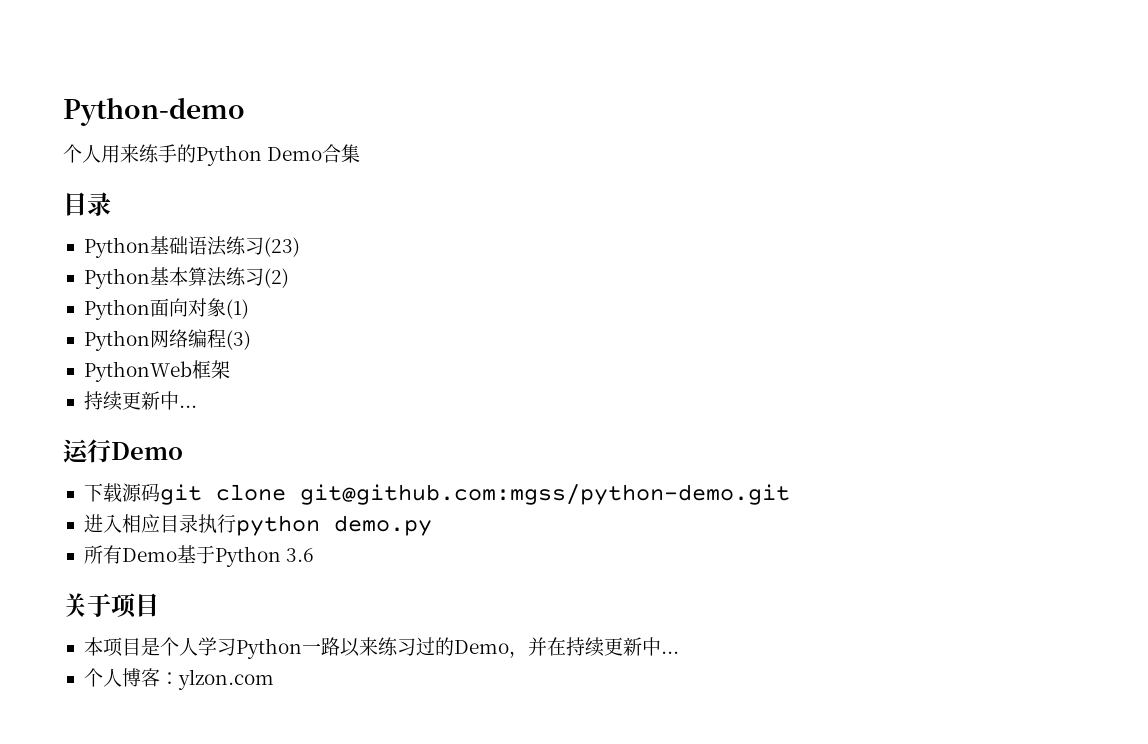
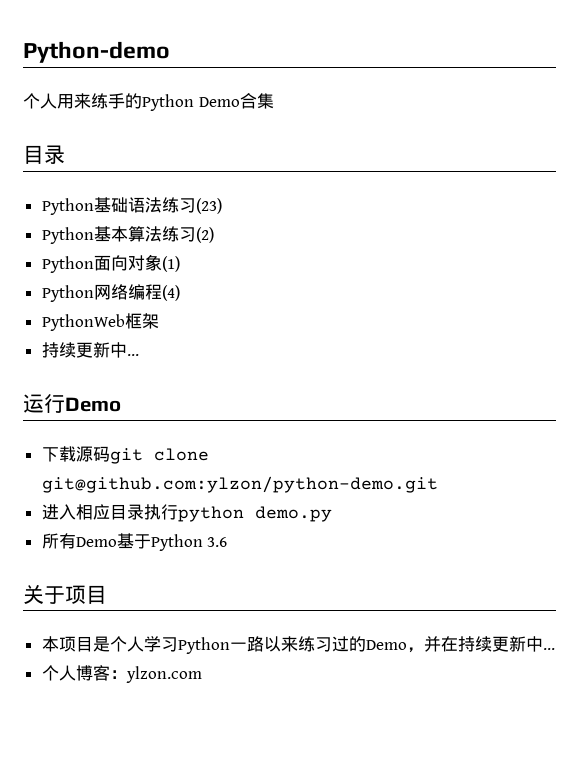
[225,330,251,350] (3) -> [161,285,180,301] (4)
[299,484,790,505] git@github.com:mgss/python-demo.git -> [41,476,438,493] git@github.com:ylzon/python-demo.git

